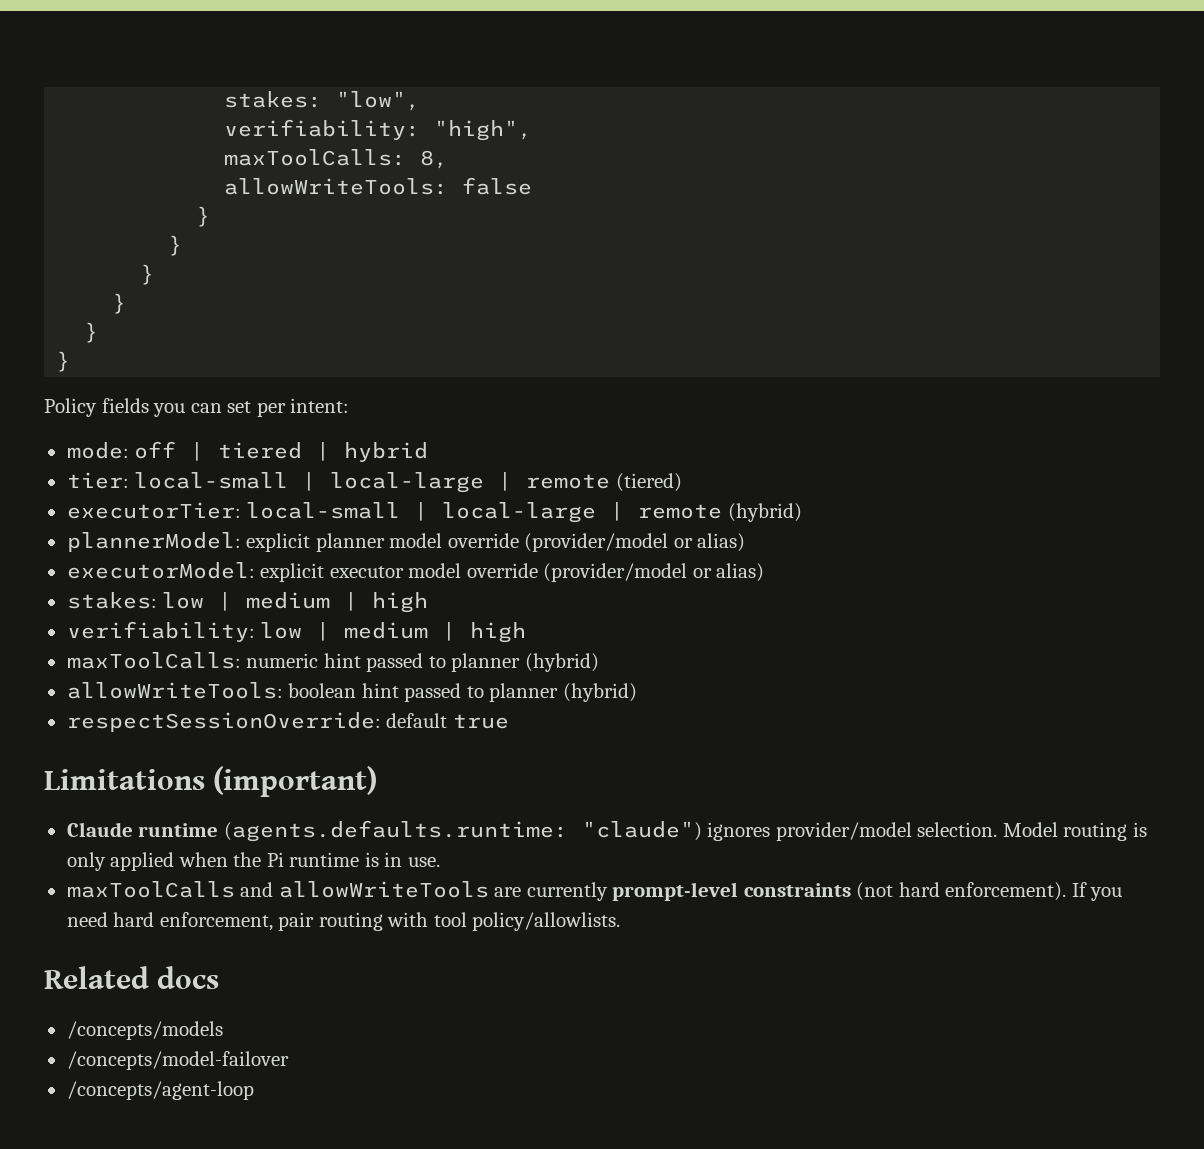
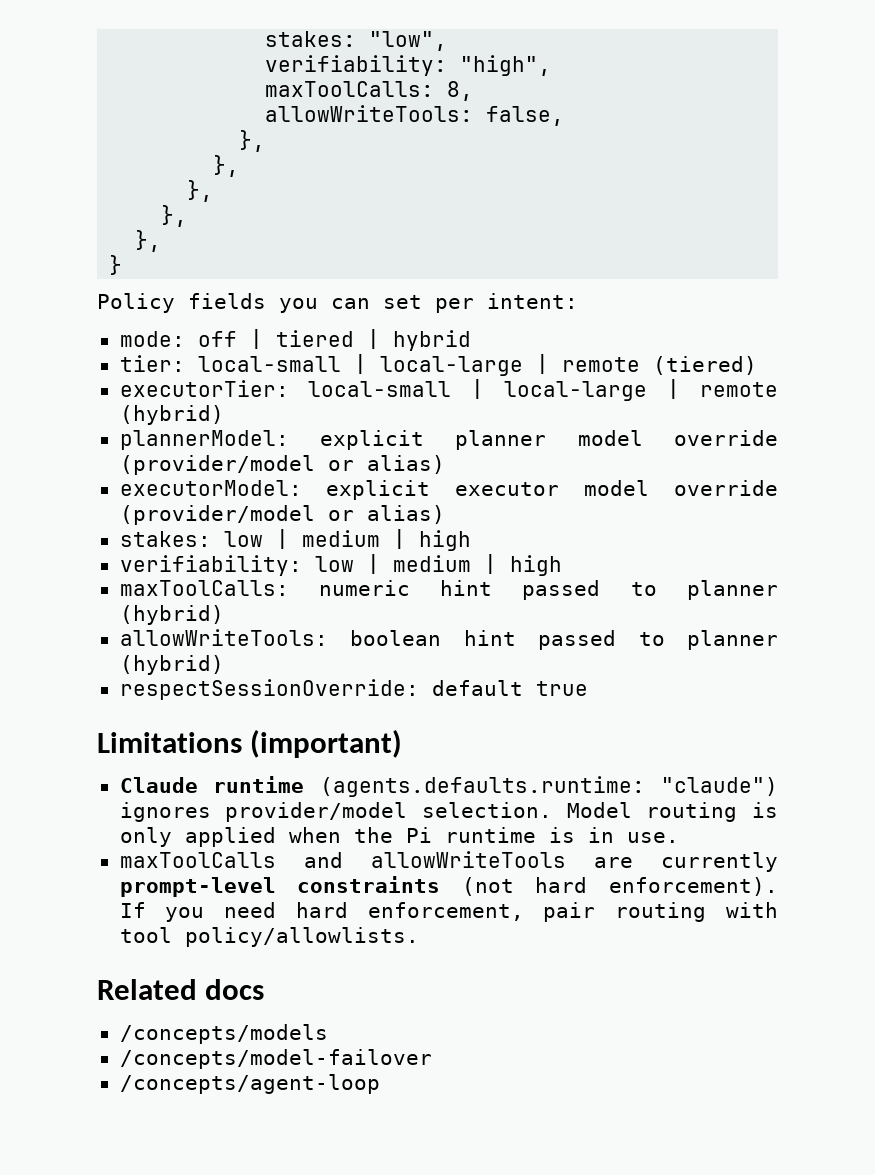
[462,177,533,195] [196,206,211,227] [168,235,183,256] [140,264,155,285] [112,293,127,314] [84,322,99,343] false // } // } // } // } // } -> [486,106,565,126] [239,130,266,152] [213,155,240,177] [187,180,214,202] [161,205,188,227] [135,230,162,252] false, // }, // }, // }, // }, // },

